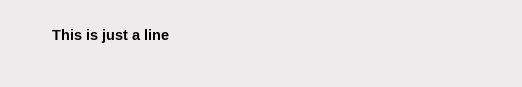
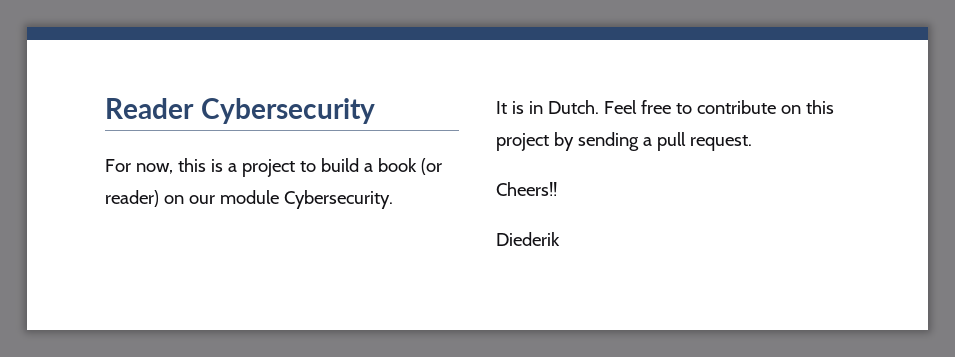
[52,29,169,43] This is just a line -> [105,98,375,124] [105,158,442,177] [105,190,393,209] [496,100,834,114] [496,132,752,151] [496,182,557,196] [496,232,560,246] Reader Cybersecurity // For now, this is a project to build a book (or reader) on our module Cybersecurity. // It is in Dutch. Feel free to contribute on this project by sending a pull request. // Cheers!! // Diederik

